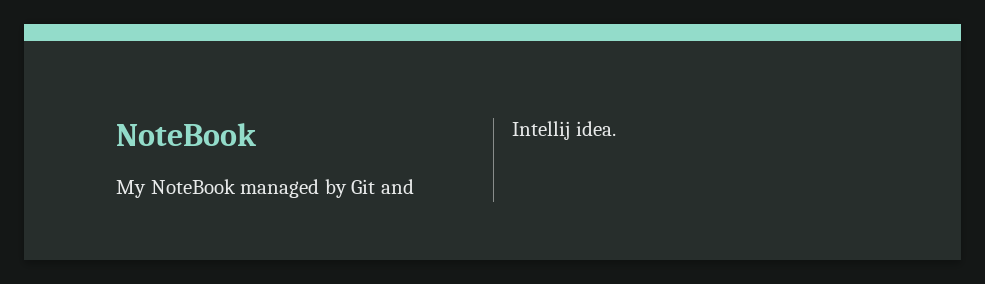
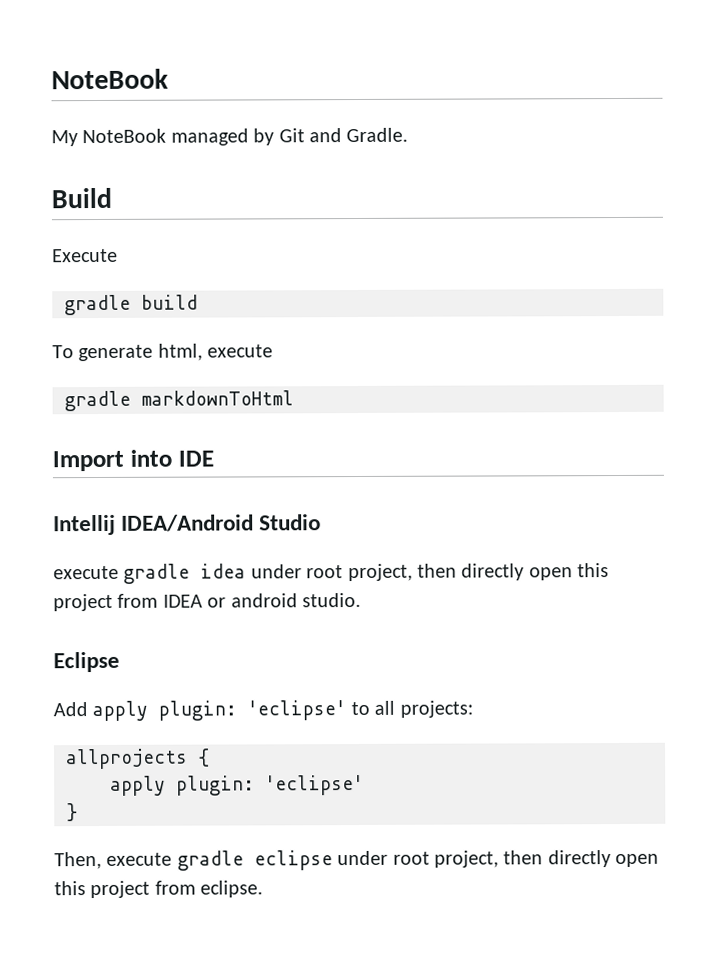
[512,121,616,140] Intellij idea. -> [346,127,409,143] [51,187,112,209] [52,248,118,263] [64,294,198,316] [52,343,274,362] [64,390,294,412] [52,449,214,472] [53,514,322,536] [53,563,610,584] [53,592,361,612] [53,651,120,673] [53,700,473,722] [66,748,210,770] [110,774,364,796] [66,803,78,822] [54,850,660,871] [54,880,264,899] Gradle. // Build // Execute // gradle build // To generate html, execute // gradle markdownToHtml // Import into IDE // Intellij IDEA/Android Studio // execute gradle idea under root project, then directly open this project from IDEA or android studio. // Eclipse // Add apply plugin: 'eclipse' to all projects: // allprojects { // apply plugin: 'eclipse' // } // Then, execute gradle eclipse under root project, then directly open this project from eclipse.

